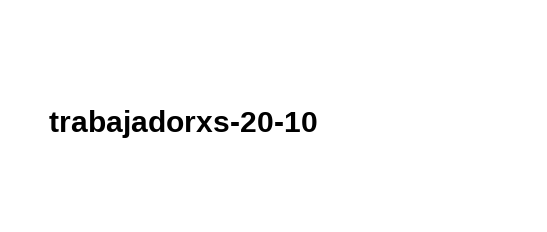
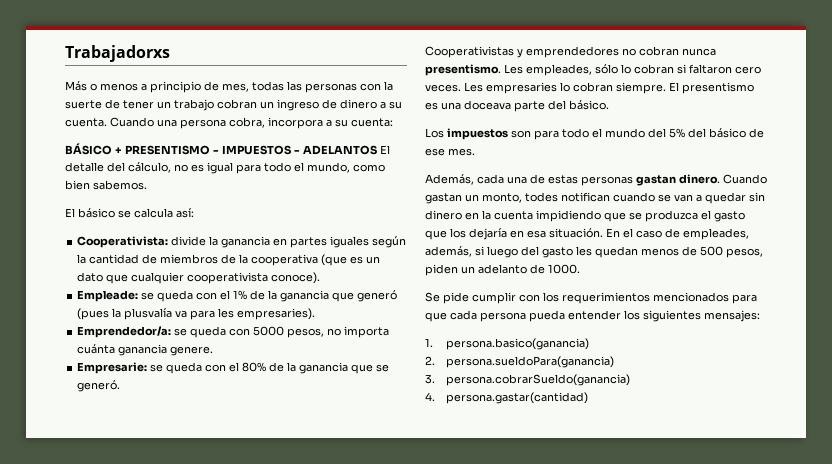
[49,110,318,138] trabajadorxs-20-10 -> [65,45,170,62] [65,81,393,93] [65,99,402,111] [65,117,393,129] [65,143,390,155] [65,162,385,174] [65,180,147,190] [65,208,194,218] [77,236,407,248] [77,254,381,266] [77,272,321,284] [77,290,398,302] [77,308,316,320] [77,326,390,338] [77,344,214,356] [77,362,390,374] [77,380,121,392] [425,46,716,58] [425,64,761,76] [425,82,754,94] [425,100,609,112] [425,128,764,140] [425,148,475,156] [425,174,767,186] [425,192,765,204] [425,210,745,222] [425,228,749,240] [425,246,763,258] [425,264,580,276] [425,292,757,304] [425,310,760,322] [425,338,589,350] [425,356,614,368] [425,374,630,386] [425,392,588,404] Trabajadorxs // Más o menos a principio de mes, todas las personas con la suerte de tener un trabajo cobran un ingreso de dinero a su cuenta. Cuando una persona cobra, incorpora a su cuenta: // BÁSICO + PRESENTISMO - IMPUESTOS - ADELANTOS El detalle del cálculo, no es igual para todo el mundo, como bien sabemos. // El básico se calcula así: // Cooperativista: divide la ganancia en partes iguales según la cantidad de miembros de la cooperativa (que es un dato que cualquier cooperativista conoce). // Empleade: se queda con el 1% de la ganancia que generó (pues la plusvalía va para les empresaries). // Emprendedor/a: se queda con 5000 pesos, no importa cuánta ganancia genere. // Empresarie: se queda con el 80% de la ganancia que se generó. // Cooperativistas y emprendedores no cobran nunca presentismo. Les empleades, sólo lo cobran si faltaron cero veces. Les empresaries lo cobran siempre. El presentismo es una doceava parte del básico. // Los impuestos son para todo el mundo del 5% del básico de ese mes. // Además, cada una de estas personas gastan dinero. Cuando gastan un monto, todes notifican cuando se van a quedar sin dinero en la cuenta impidiendo que se produzca el gasto que los dejaría en esa situación. En el caso de empleades, además, si luego del gasto les quedan menos de 500 pesos, piden un adelanto de 1000. // Se pide cumplir con los requerimientos mencionados para que cada persona pueda entender los siguientes mensajes: // 1. persona.basico(ganancia) // 2. persona.sueldoPara(ganancia) // 3. persona.cobrarSueldo(ganancia) // 4. persona.gastar(cantidad)

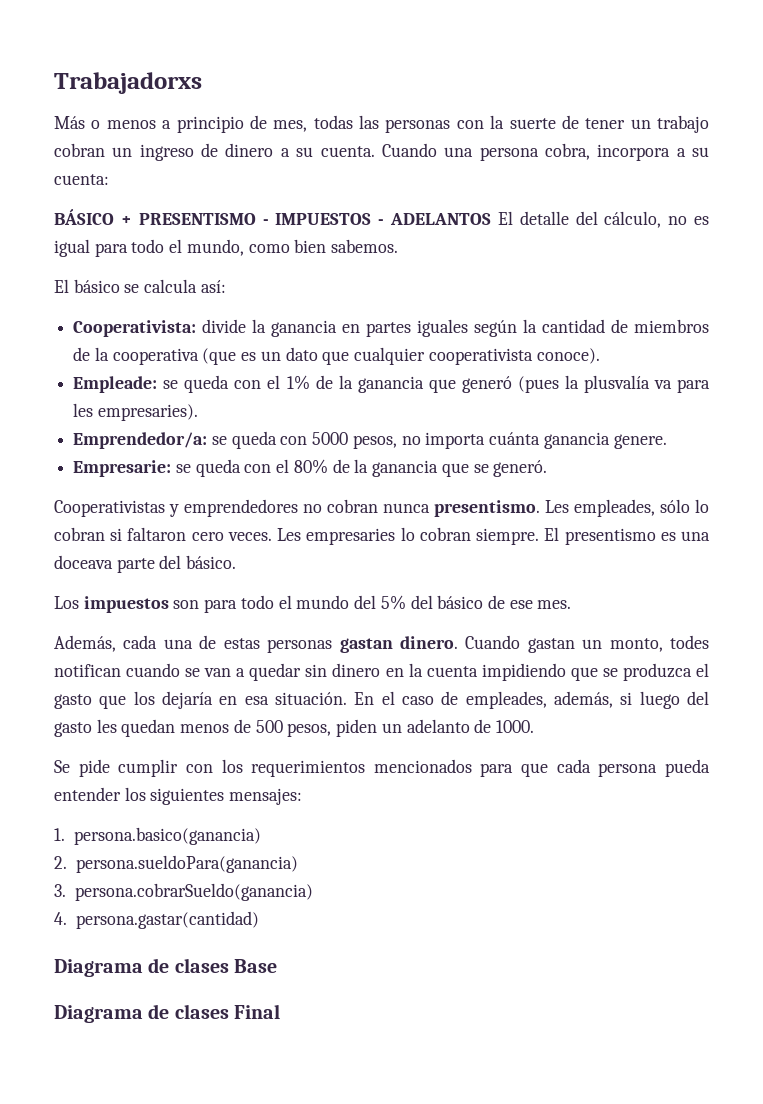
(588, 398) none -> [54,958,277,977] [54,1004,280,1023] // Diagrama de clases Base // Diagrama de clases Final

